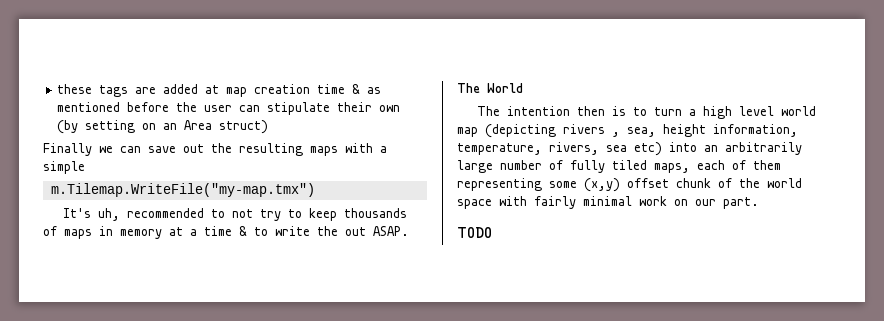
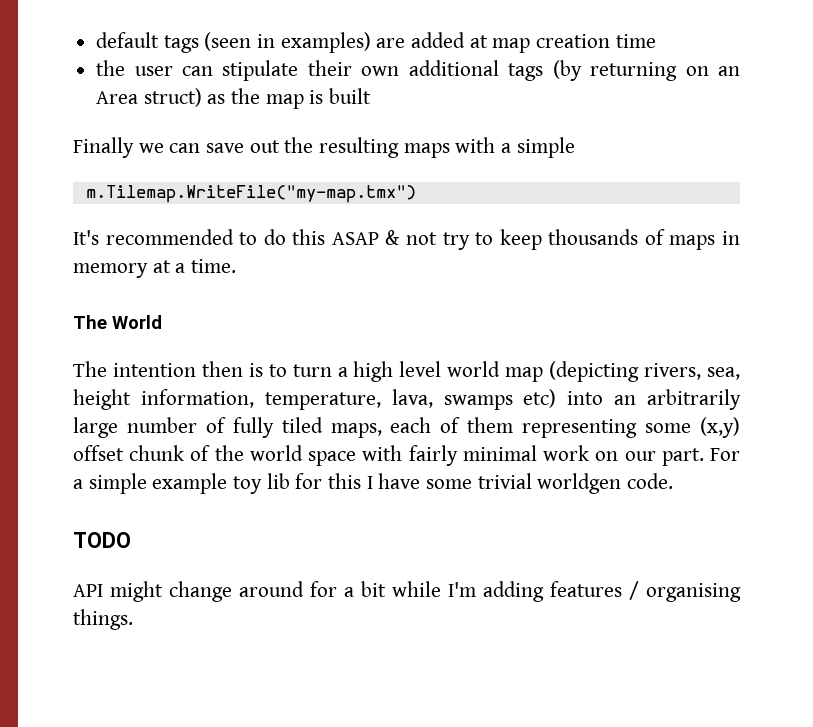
[57,84,129,97] these tags -> [96,32,371,53] default tags (seen in examples)
[352,84,382,94] [57,102,170,112] & as mentioned before -> (656, 41) //
[57,120,136,134] (by setting -> [408,60,678,81] additional tags (by returning
(269, 127) none -> [207,88,372,109] as the map is built
[97,208,120,221] uh, -> (99, 237) none
(225, 213) none -> [263,229,401,245] do this ASAP &
[204,226,409,236] time & to write the out ASAP. -> [191,259,237,273] time.
[563,124,620,137] rivers , -> [644,363,702,380] rivers,
[549,142,627,155] rivers, sea -> [391,389,513,410] lava, swamps
[457,227,492,238] // TODO -> [710,448,741,461] [73,473,674,494] [73,532,131,548] [73,581,741,602] [73,609,133,630] For a simple example toy lib for this I have some trivial worldgen code. // TODO // API might change around for a bit while I'm adding features / organising things.

